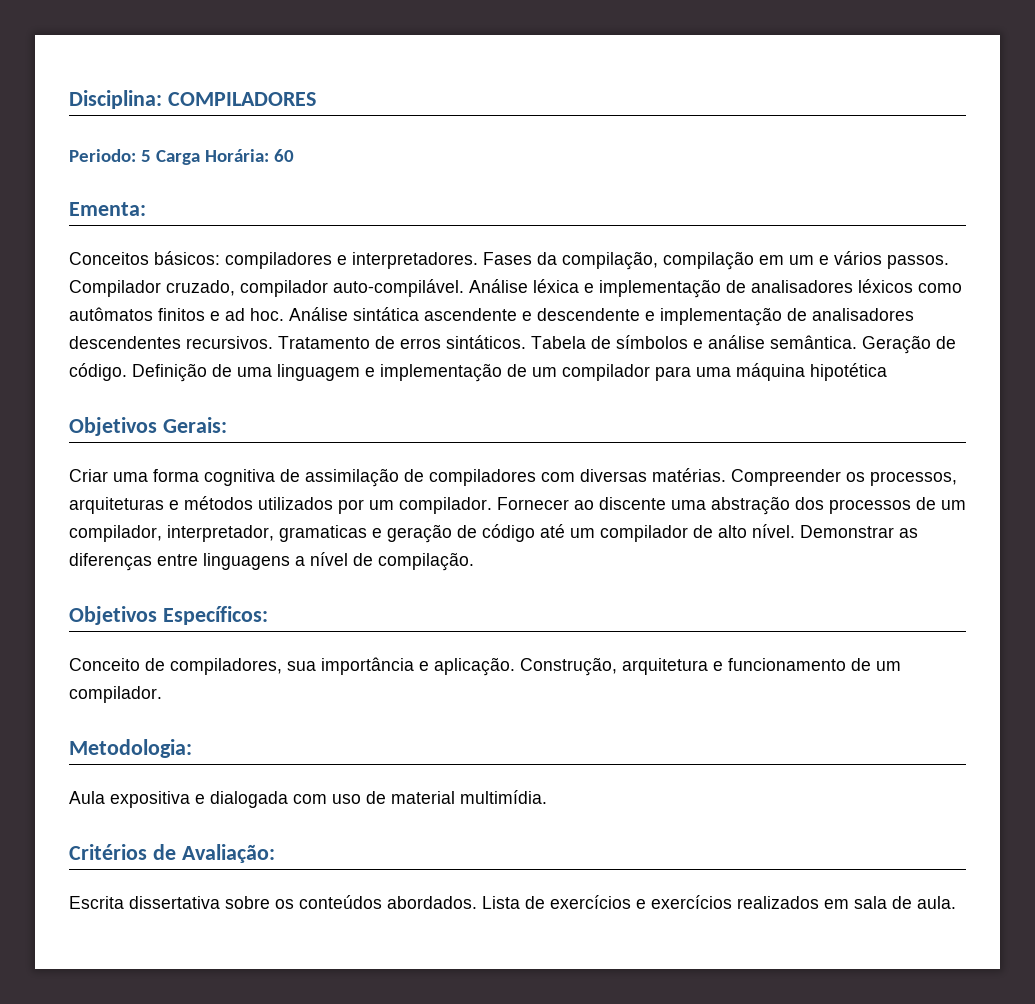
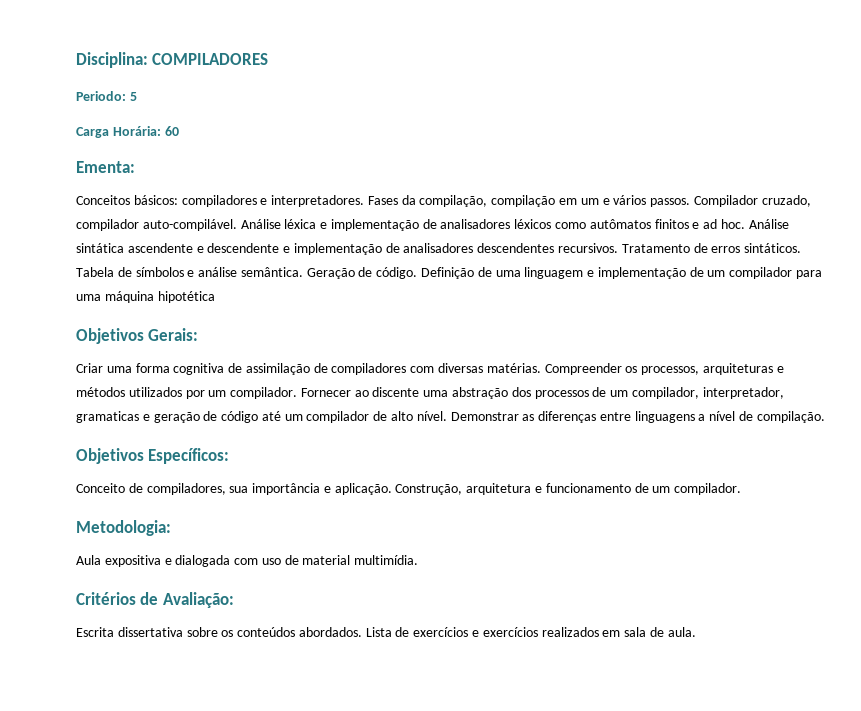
(151, 156) none -> (137, 96) //

